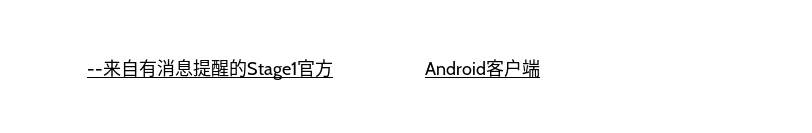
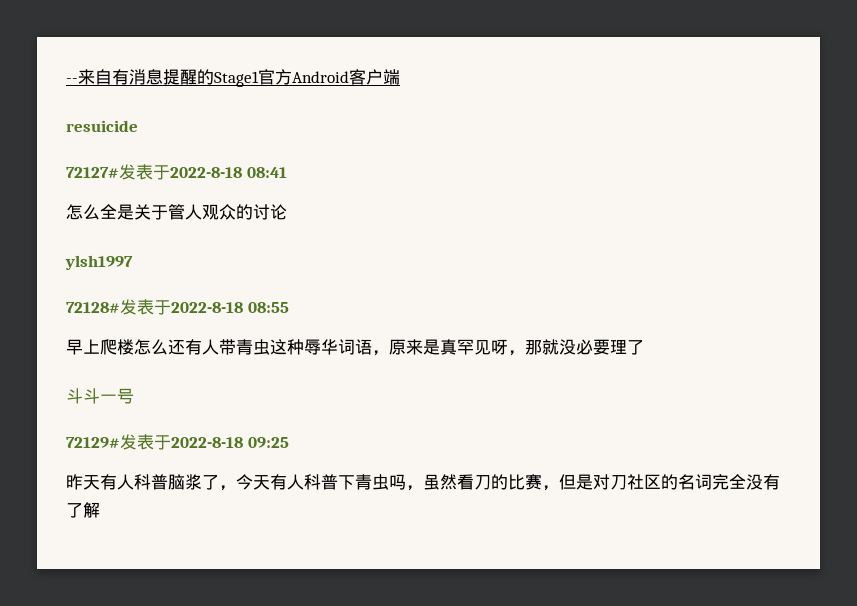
(540, 68) none -> [66,120,138,132] [66,164,287,180] [66,204,287,220] [65,255,133,270] [66,299,289,315] [66,339,644,356] [66,388,134,404] [66,434,289,450] [66,474,780,491] [66,502,100,518] // resuicide // 72127#发表于2022-8-18 08:41 // 怎么全是关于管人观众的讨论 // ylsh1997 // 72128#发表于2022-8-18 08:55 // 早上爬楼怎么还有人带青虫这种辱华词语，原来是真罕见呀，那就没必要理了 // 斗斗一号 // 72129#发表于2022-8-18 09:25 // 昨天有人科普脑浆了，今天有人科普下青虫吗，虽然看刀的比赛，但是对刀社区的名词完全没有了解

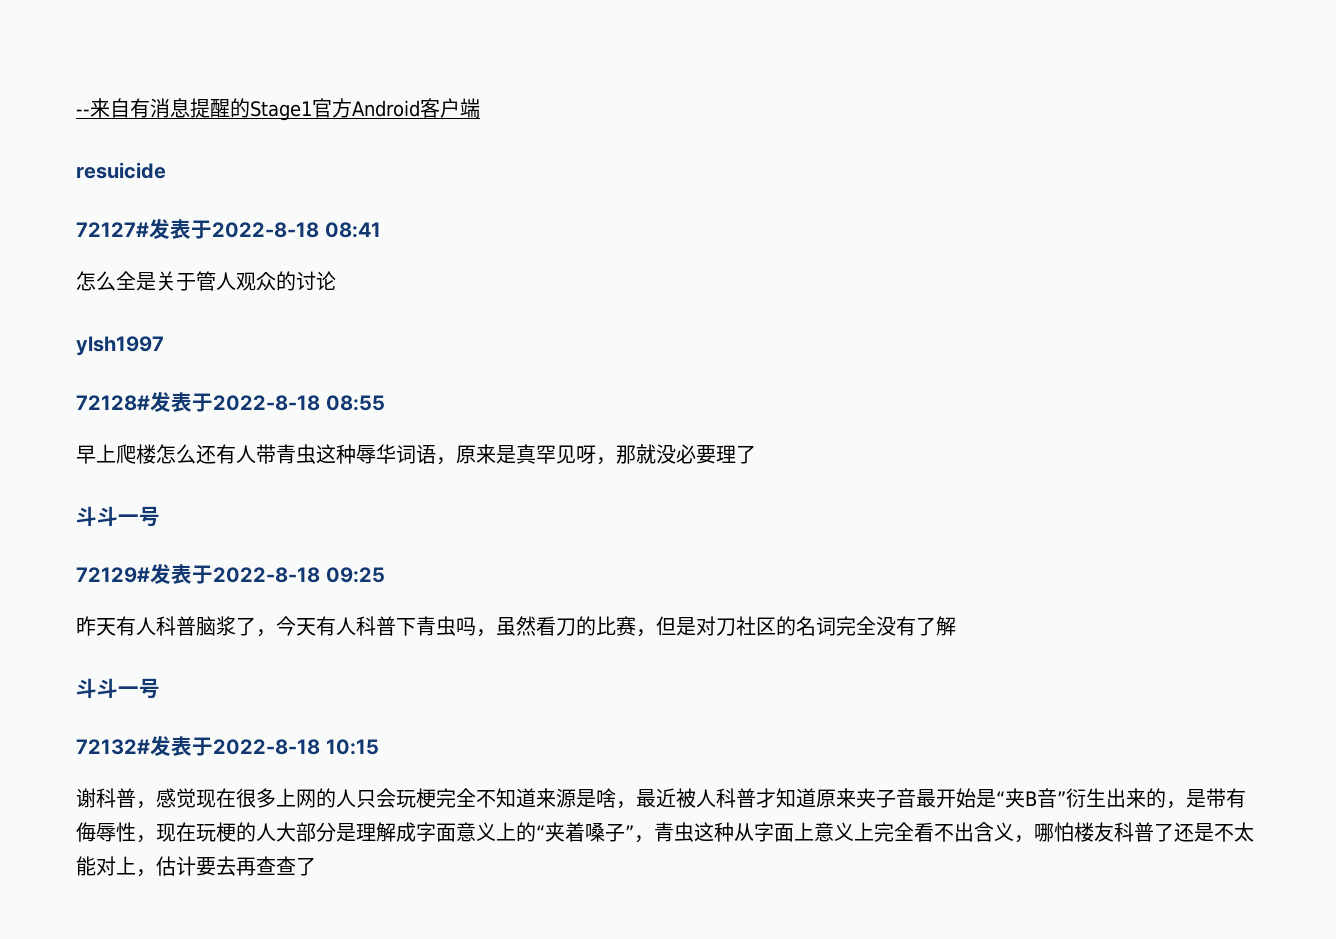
(100, 510) none -> [76,678,160,699] [76,736,379,756] [76,788,1246,809] [76,822,1254,843] [76,856,316,877] // 斗斗一号 // 72132#发表于2022-8-18 10:15 // 谢科普，感觉现在很多上网的人只会玩梗完全不知道来源是啥，最近被人科普才知道原来夹子音最开始是“夹B音”衍生出来的，是带有侮辱性，现在玩梗的人大部分是理解成字面意义上的“夹着嗓子”，青虫这种从字面上意义上完全看不出含义，哪怕楼友科普了还是不太能对上，估计要去再查查了

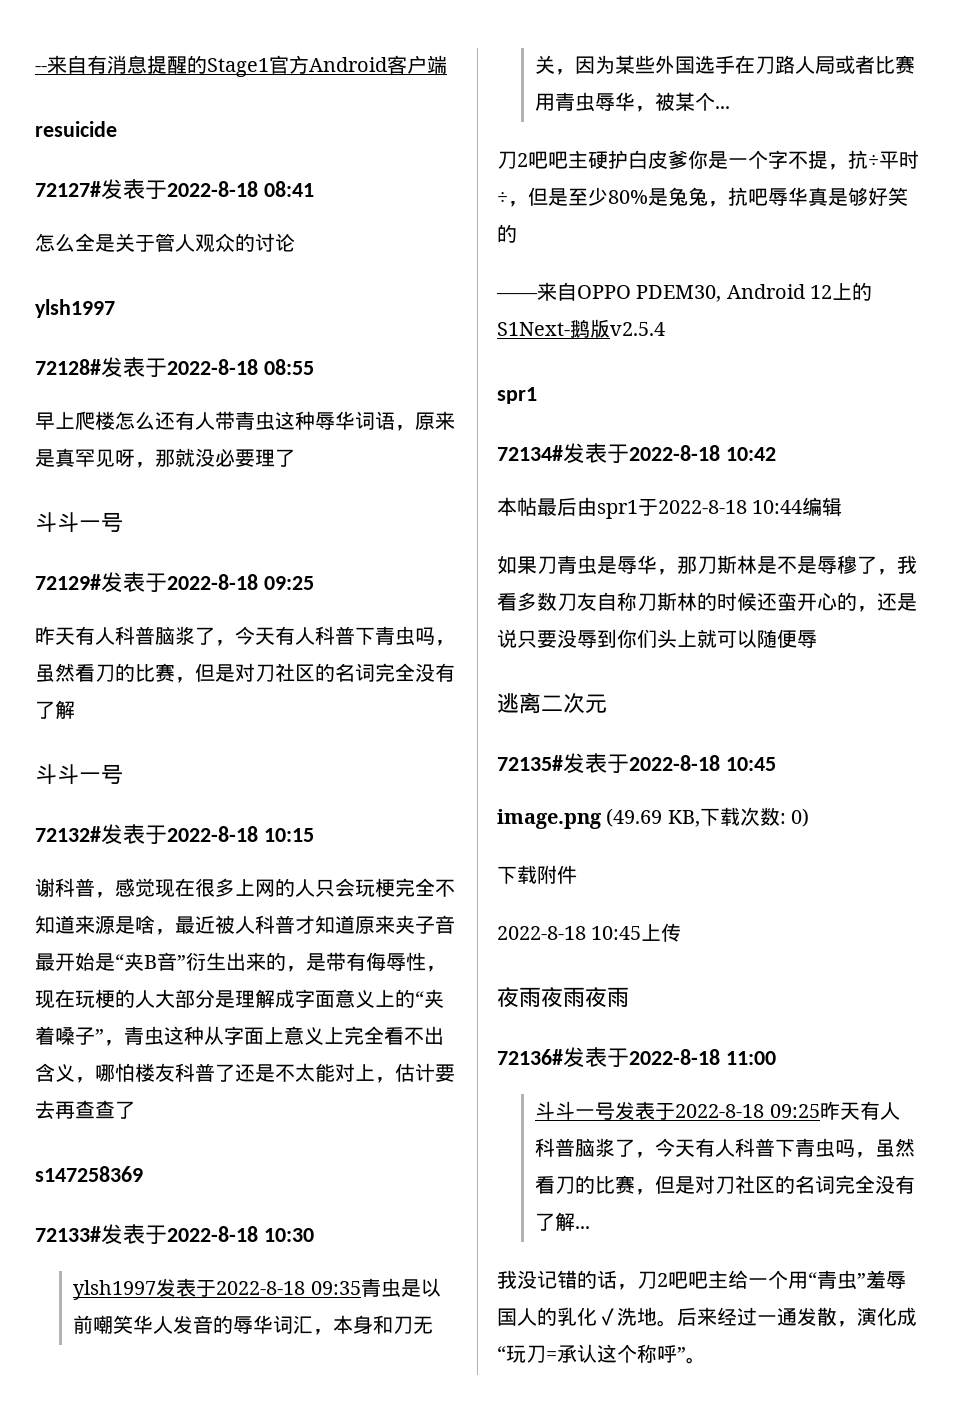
(316, 866) none -> [35,1166,143,1182] [35,1224,314,1244] [73,1278,441,1300] [73,1315,434,1335] [535,55,916,75] [535,92,731,112] [497,150,919,170] [497,187,908,207] [497,224,517,243] [496,282,873,302] [497,319,665,338] [497,387,537,404] [497,443,776,463] [497,497,843,519] [497,555,917,575] [497,592,917,612] [497,629,817,648] [497,692,607,714] [497,753,776,773] [497,807,810,829] [497,865,577,884] [497,923,682,942] [497,987,629,1007] [497,1047,776,1067] [535,1101,900,1120] [535,1138,916,1158] [535,1175,916,1195] [535,1212,591,1231] [497,1270,906,1290] [497,1307,917,1327] [497,1344,706,1364] // s147258369 // 72133#发表于2022-8-18 10:30 // ylsh1997发表于2022-8-18 09:35青虫是以前嘲笑华人发音的辱华词汇，本身和刀无关，因为某些外国选手在刀路人局或者比赛用青虫辱华，被某个... // 刀2吧吧主硬护白皮爹你是一个字不提，抗÷平时÷，但是至少80%是兔兔，抗吧辱华真是够好笑的 // ——来自OPPO PDEM30, Android 12上的S1Next-鹅版v2.5.4 // spr1 // 72134#发表于2022-8-18 10:42 // 本帖最后由spr1于2022-8-18 10:44编辑 // 如果刀青虫是辱华，那刀斯林是不是辱穆了，我看多数刀友自称刀斯林的时候还蛮开心的，还是说只要没辱到你们头上就可以随便辱 // 逃离二次元 // 72135#发表于2022-8-18 10:45 // image.png (49.69 KB,下载次数: 0) // 下载附件 // 2022-8-18 10:45上传 // 夜雨夜雨夜雨 // 72136#发表于2022-8-18 11:00 // 斗斗一号发表于2022-8-18 09:25昨天有人科普脑浆了，今天有人科普下青虫吗，虽然看刀的比赛，但是对刀社区的名词完全没有了解... // 我没记错的话，刀2吧吧主给一个用“青虫”羞辱国人的乳化✓洗地。后来经过一通发散，演化成“玩刀=承认这个称呼”。

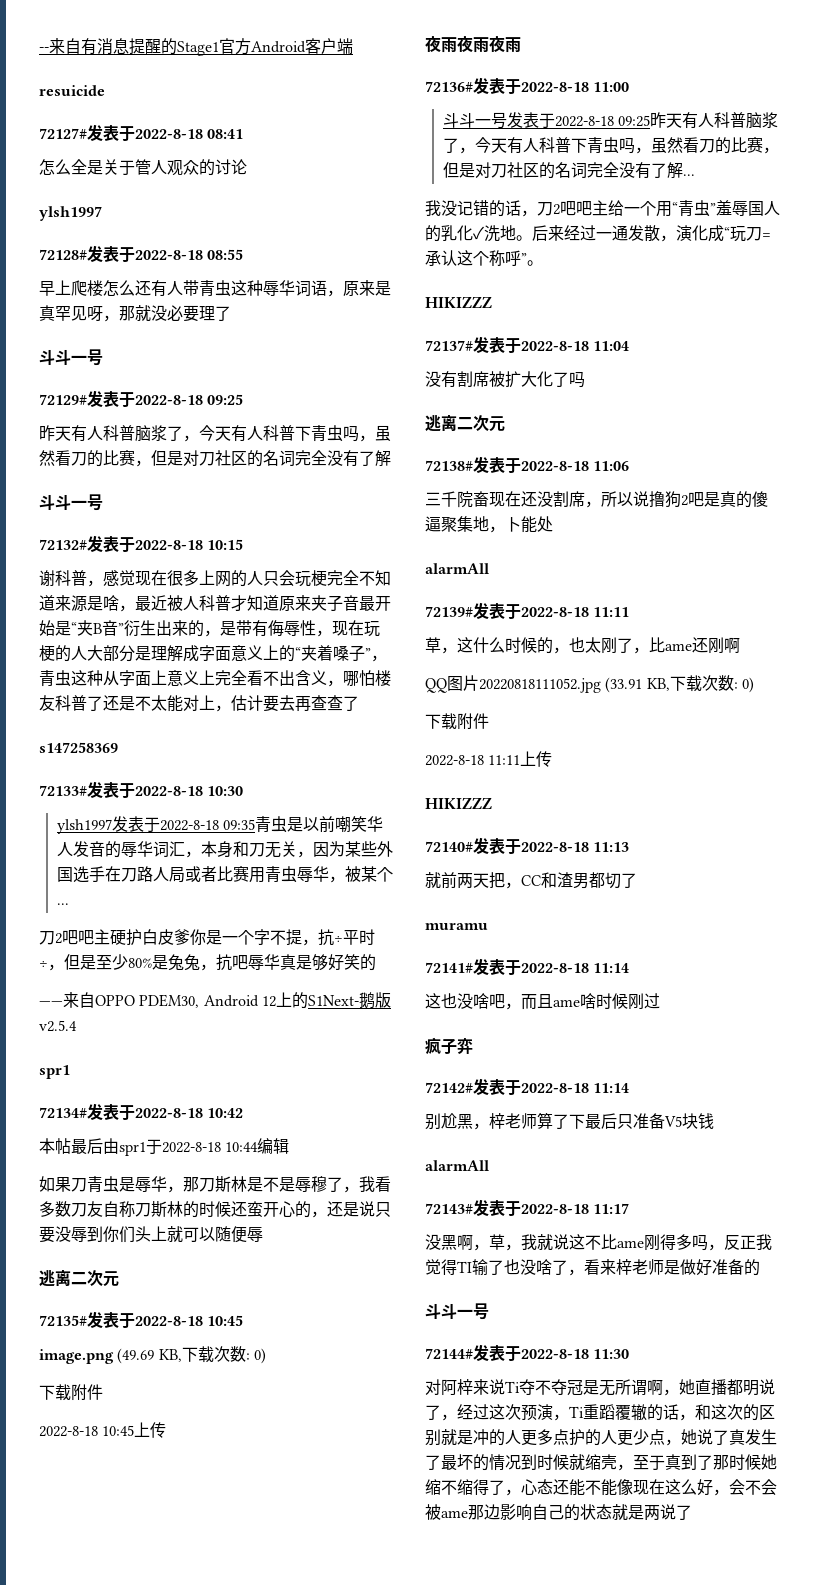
(706, 1360) none -> [425,296,492,308] [425,336,630,354] [425,371,585,388] [425,415,505,432] [425,456,630,474] [425,491,768,508] [425,516,553,533] [425,563,489,574] [425,602,630,620] [425,637,740,654] [425,675,754,693] [425,713,489,730] [425,751,553,767] [425,797,492,809] [425,837,630,855] [425,872,637,889] [425,923,488,930] [425,958,630,976] [425,993,660,1010] [425,1037,473,1055] [425,1078,630,1096] [425,1112,714,1130] [425,1160,489,1171] [425,1199,630,1217] [425,1234,772,1251] [425,1259,760,1276] [425,1303,489,1320] [425,1344,630,1362] [425,1379,775,1396] [425,1404,775,1421] [425,1429,777,1446] [425,1454,777,1471] [425,1479,777,1496] [425,1504,692,1521] // HIKIZZZ // 72137#发表于2022-8-18 11:04 // 没有割席被扩大化了吗 // 逃离二次元 // 72138#发表于2022-8-18 11:06 // 三千院畜现在还没割席，所以说撸狗2吧是真的傻逼聚集地，卜能处 // alarmAll // 72139#发表于2022-8-18 11:11 // 草，这什么时候的，也太刚了，比ame还刚啊 // QQ图片20220818111052.jpg (33.91 KB,下载次数: 0) // 下载附件 // 2022-8-18 11:11上传 // HIKIZZZ // 72140#发表于2022-8-18 11:13 // 就前两天把，CC和渣男都切了 // muramu // 72141#发表于2022-8-18 11:14 // 这也没啥吧，而且ame啥时候刚过 // 疯子弈 // 72142#发表于2022-8-18 11:14 // 别尬黑，梓老师算了下最后只准备V5块钱 // alarmAll // 72143#发表于2022-8-18 11:17 // 没黑啊，草，我就说这不比ame刚得多吗，反正我觉得TI输了也没啥了，看来梓老师是做好准备的 // 斗斗一号 // 72144#发表于2022-8-18 11:30 // 对阿梓来说Ti夺不夺冠是无所谓啊，她直播都明说了，经过这次预演，Ti重蹈覆辙的话，和这次的区别就是冲的人更多点护的人更少点，她说了真发生了最坏的情况到时候就缩壳，至于真到了那时候她缩不缩得了，心态还能不能像现在这么好，会不会被ame那边影响自己的状态就是两说了

